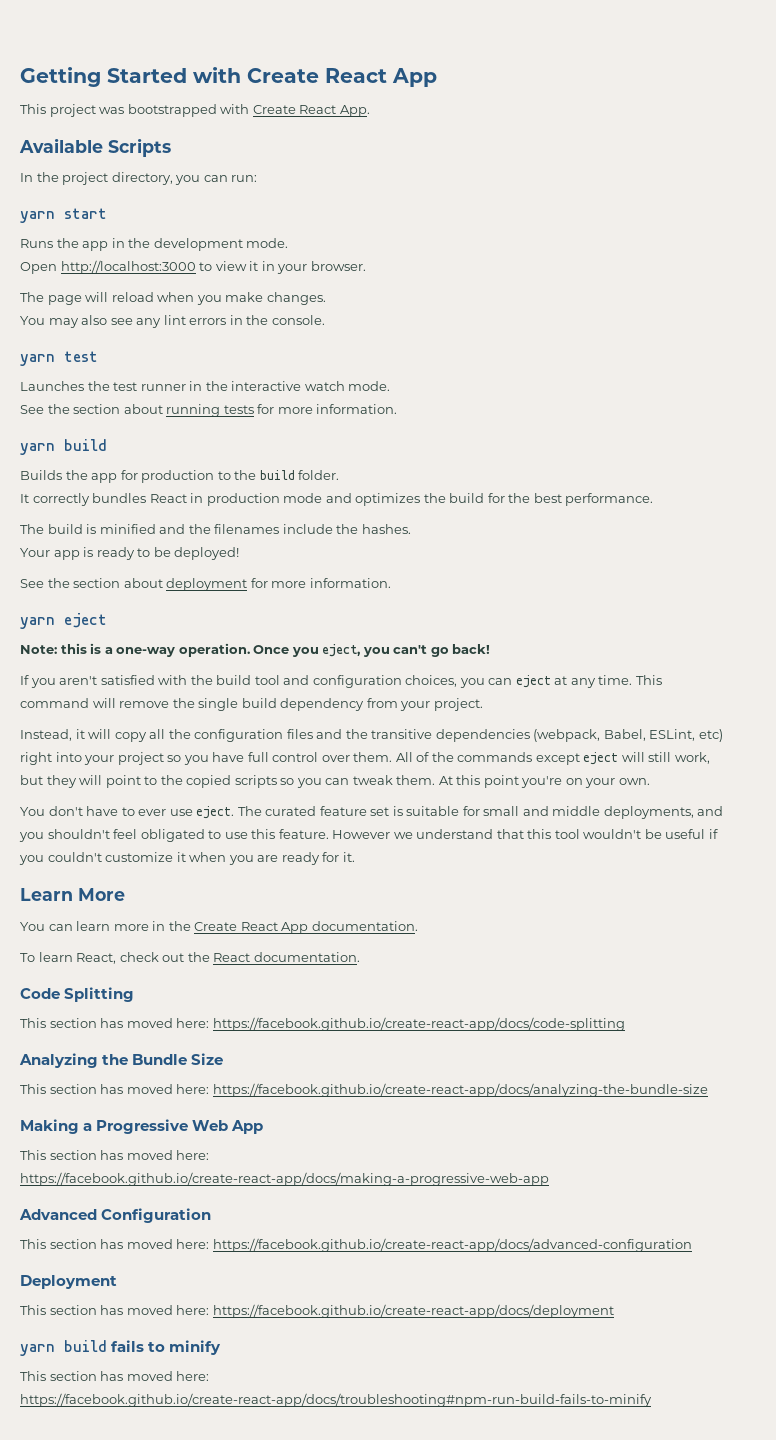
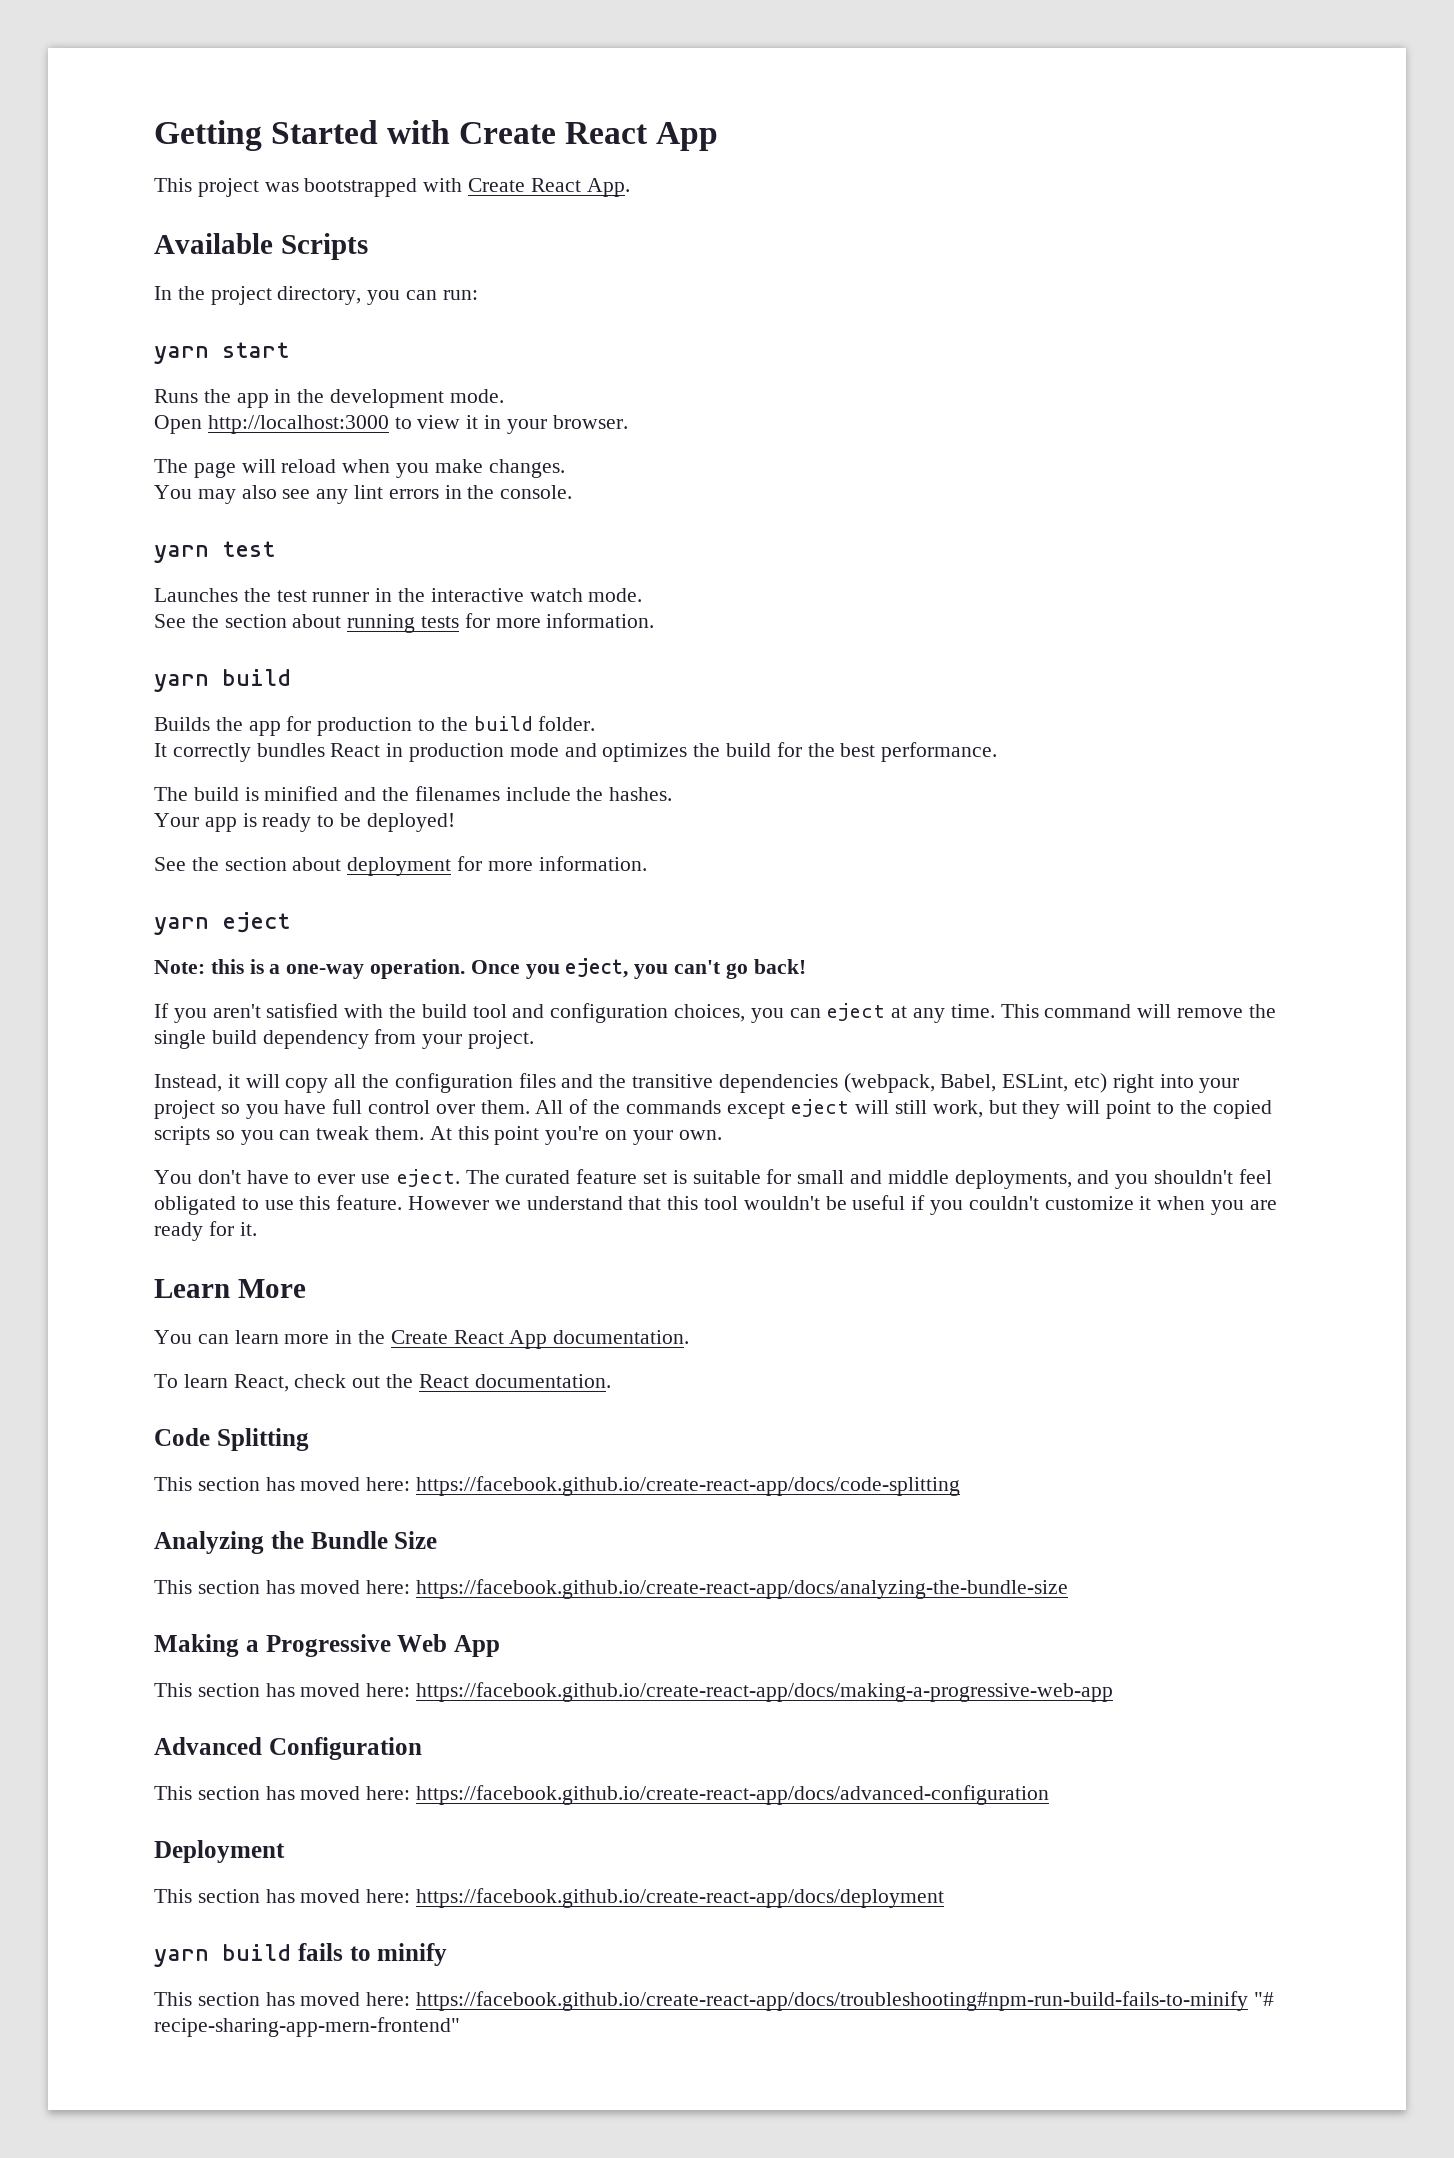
(652, 1400) none -> [1253,1992,1274,2006] [154,2017,460,2037] "# recipe-sharing-app-mern-frontend"

